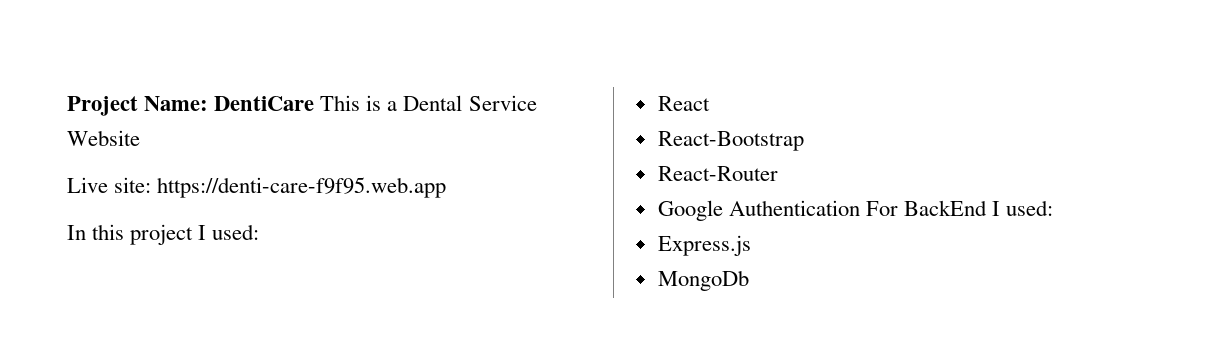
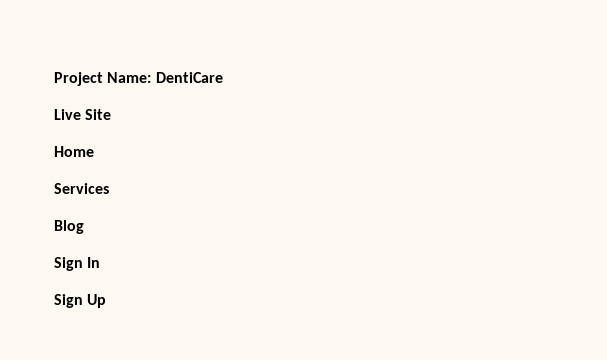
[320,95,537,111] [67,130,140,146] [67,177,447,198] [67,224,260,245] [657,96,710,111] [657,131,804,151] [657,166,778,181] [657,200,1054,221] [657,235,751,256] [657,270,749,291] This is a Dental Service Website // Live site: https://denti-care-f9f95.web.app // In this project I used: // React // React-Bootstrap // React-Router // Google Authentication For BackEnd I used: // Express.js // MongoDb -> [54,109,112,120] [54,146,94,157] [54,183,109,194] [54,220,84,234] [54,257,101,271] [54,294,107,308] // Live Site // Home // Services // Blog // Sign In // Sign Up

